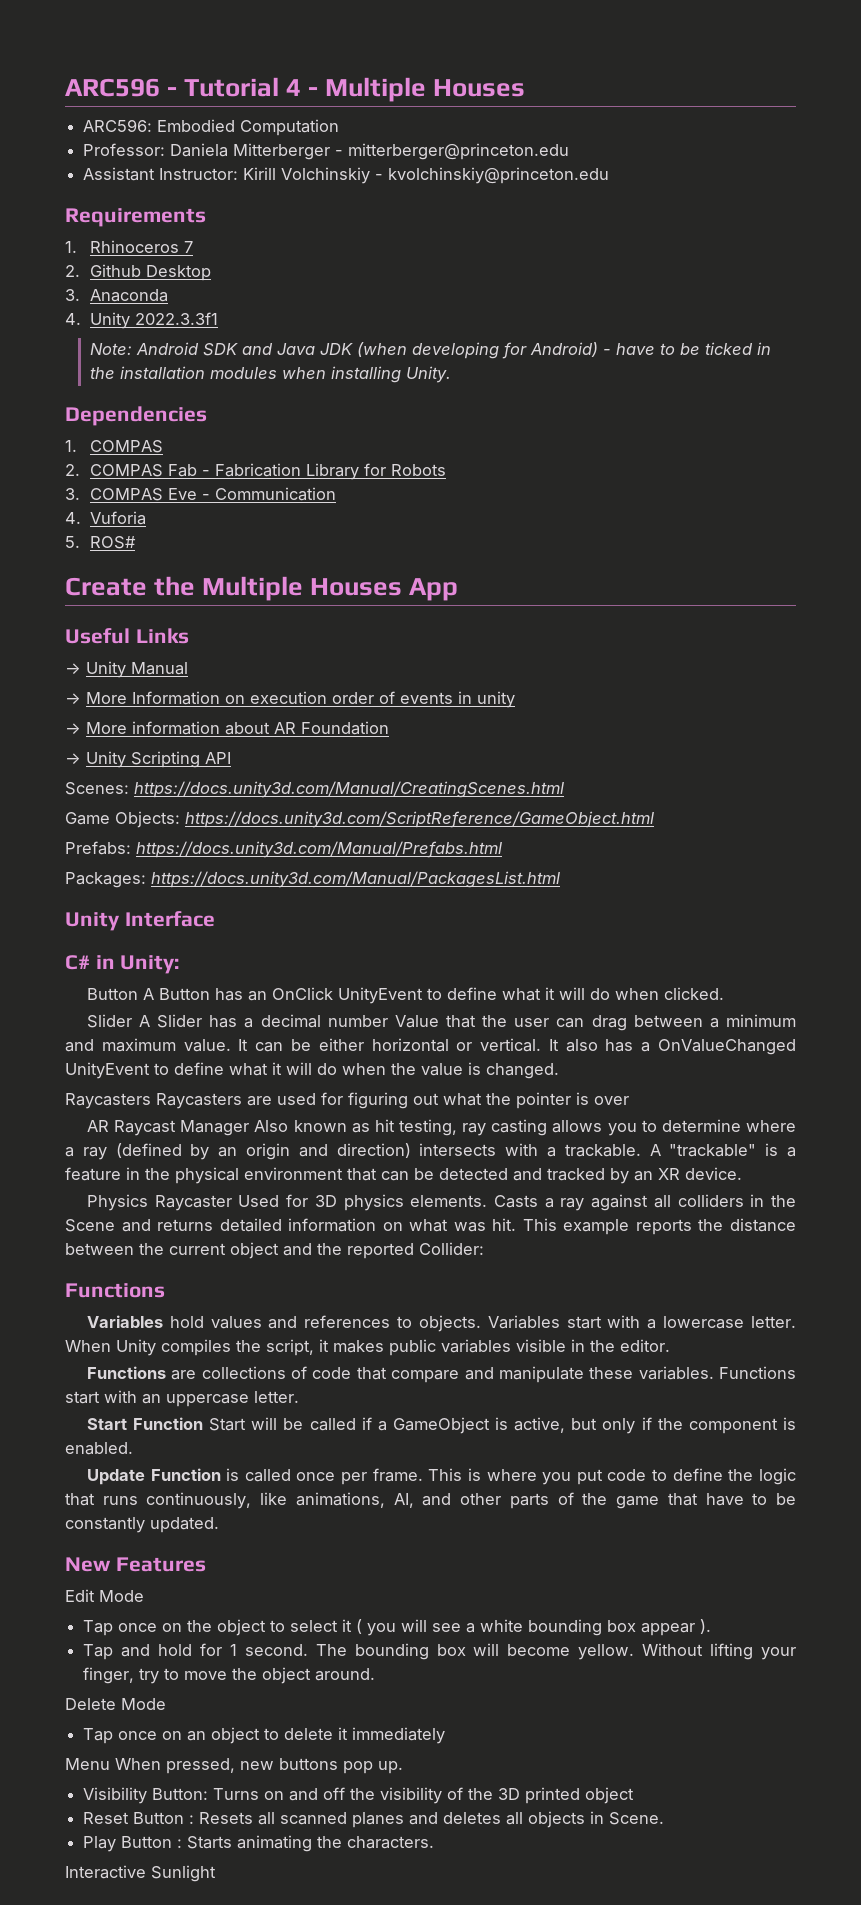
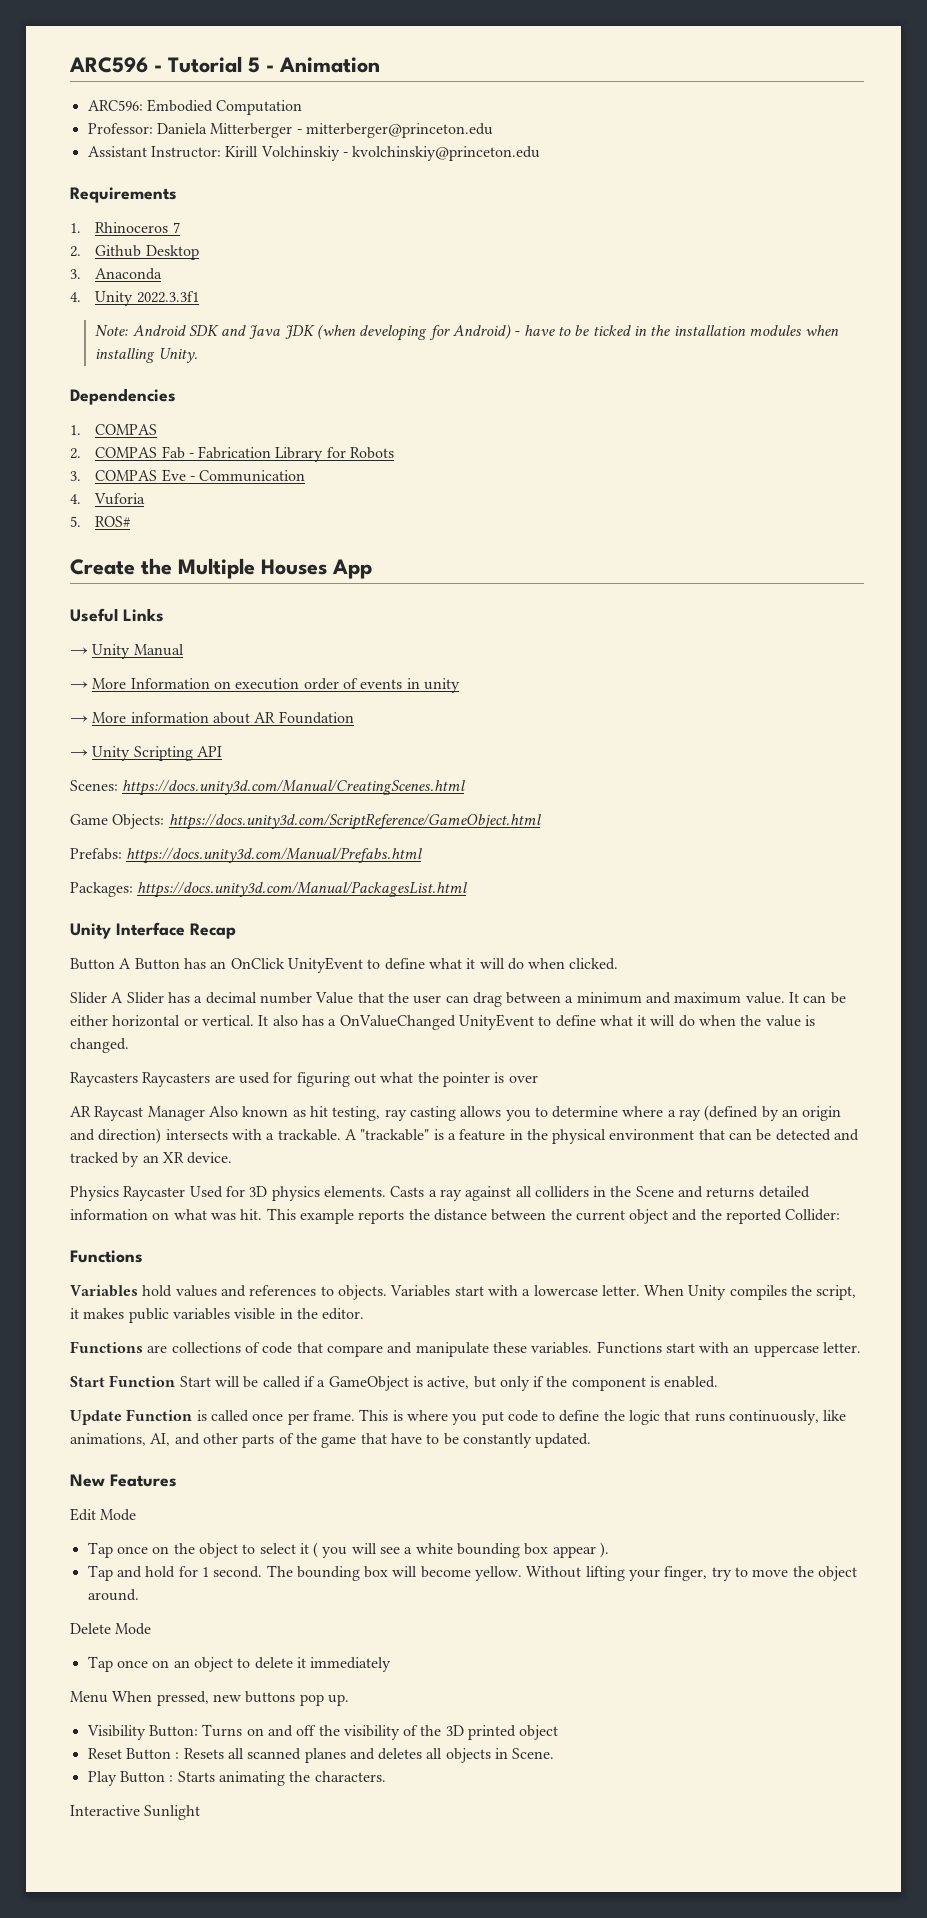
[286,77,526,102] 4 - Multiple Houses -> [248,57,380,73] 5 - Animation
[65,955,180,974] // C# in Unity: -> [190,923,236,939] Recap

